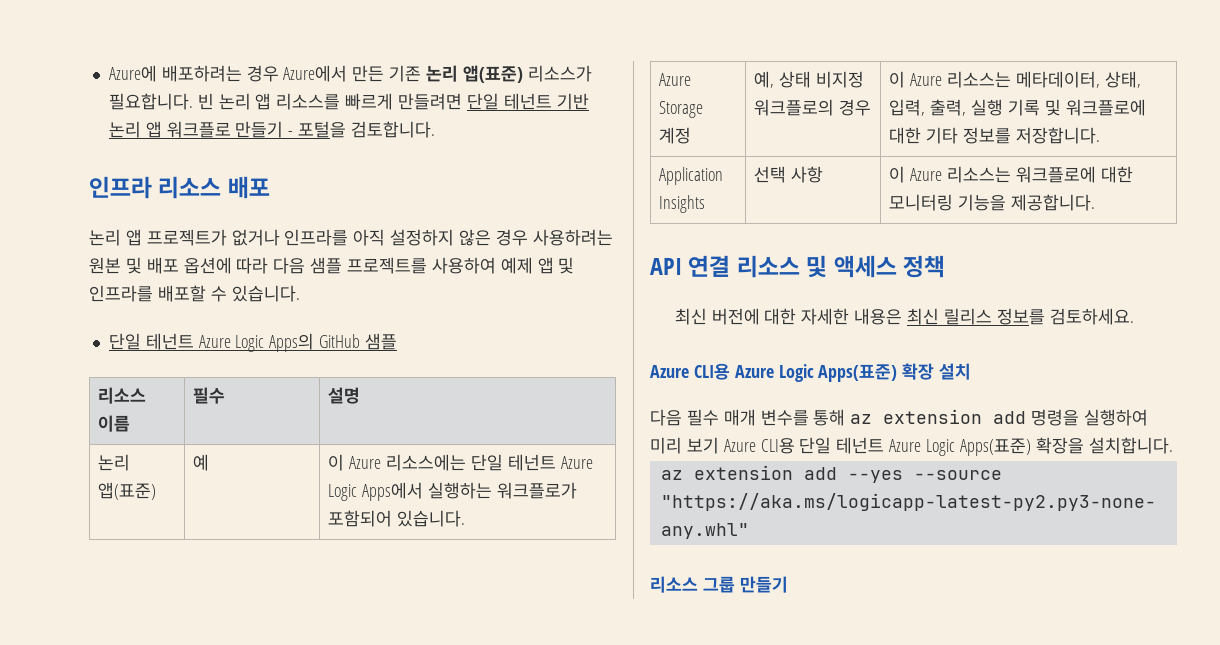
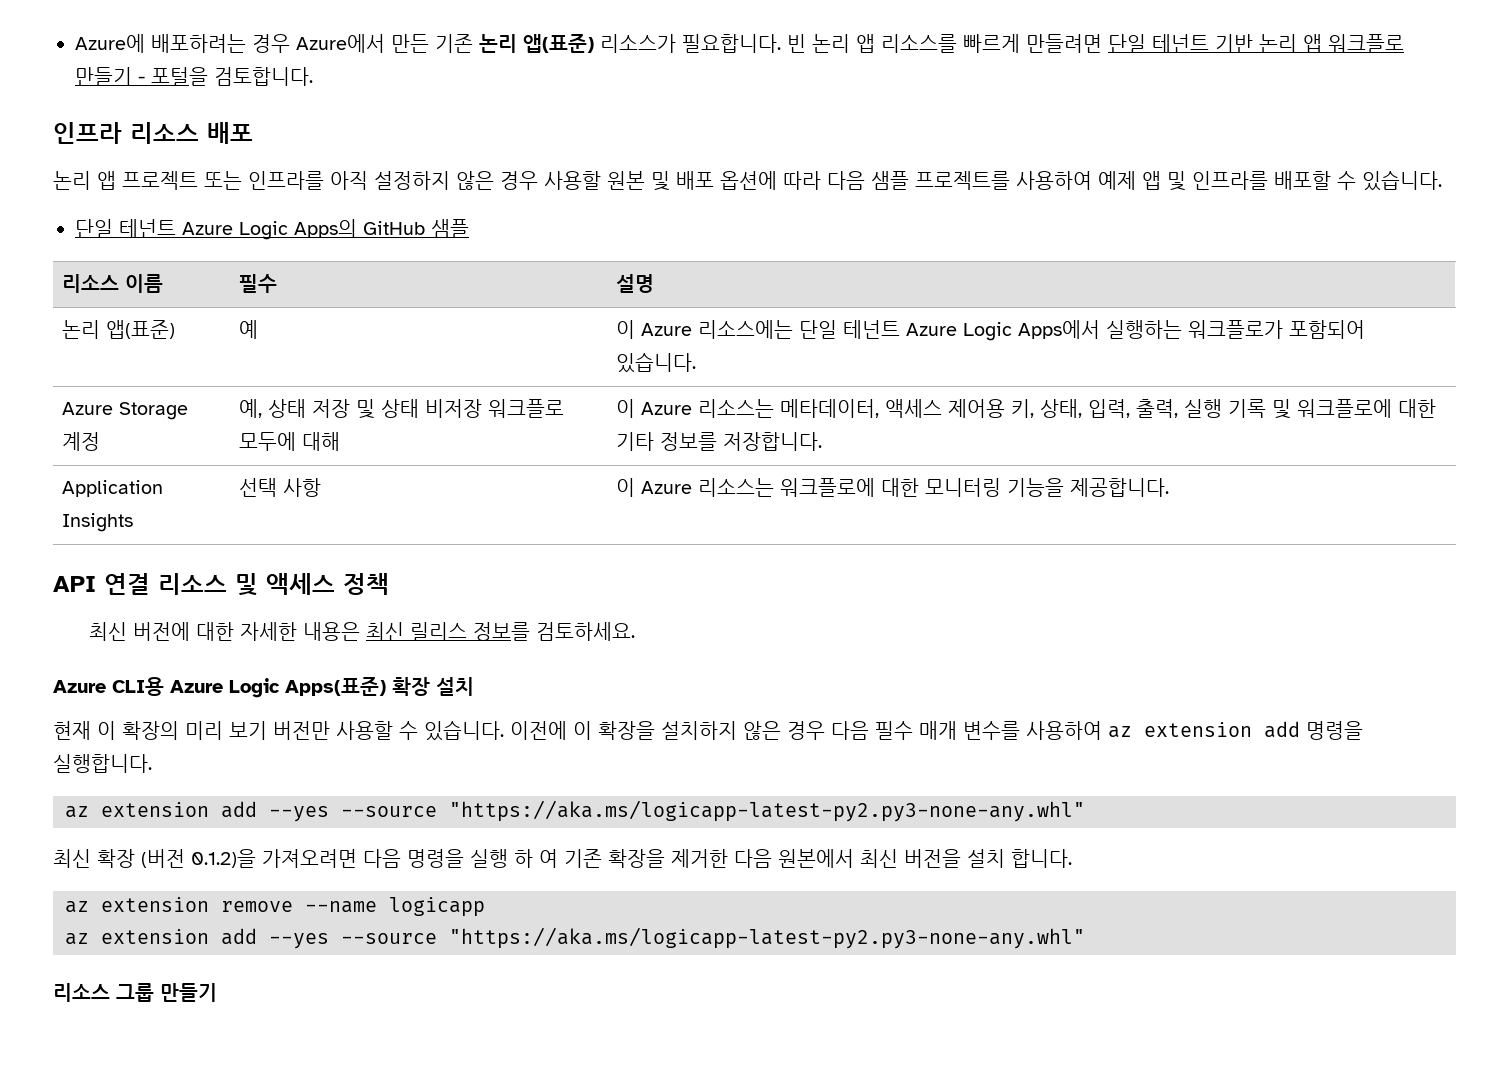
[146,229,280,246] 프로젝트가 없거나 -> [122,171,242,190] 프로젝트 또는
[532,229,613,246] 사용하려는 -> [544,171,601,190] 사용할
[815,71,864,88] [754,99,872,116] 비지정 워크플로의 경우 -> [311,399,564,419] [238,432,340,451] 저장 및 상태 비저장 워크플로 모두에 대해
(1100, 79) none -> [884,399,1034,418] 액세스 제어용 키,
(972, 371) none -> [53,720,825,741] 현재 이 확장의 미리 보기 버전만 사용할 수 있습니다. 이전에 이 확장을 설치하지 않은 경우
[813,409,846,426] 통해 -> [1026,721,1102,740] 사용하여
[1084,409,1149,426] [650,437,1173,456] 실행하여 미리 보기 Azure CLI용 단일 테넌트 Azure Logic Apps(표준) 확장을 설치합니다. -> [53,754,152,773] [65,800,1085,822] [53,849,1072,868] [65,897,485,917] 실행합니다. // az extension add --yes --source "https://aka.ms/logicapp-latest-py2.py3-none-any.whl" // 최신 확장 (버전 0.1.2)을 가져오려면 다음 명령을 실행 하 여 기존 확장을 제거한 다음 원본에서 최신 버전을 설치 합니다. // az extension remove --name logicapp

